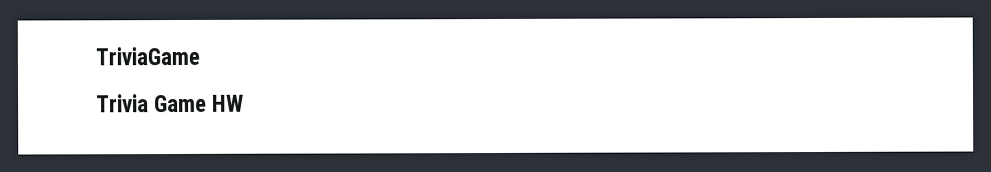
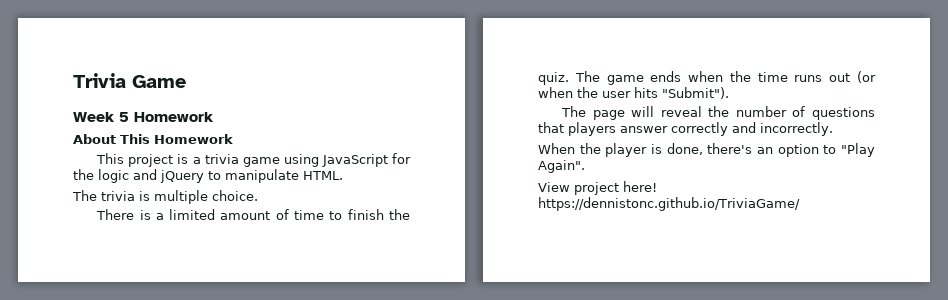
[95,46,200,66] TriviaGame // -> (73, 80) none
[212,94,245,112] HW -> [73,112,214,122] [73,134,233,144] [96,153,411,167] [73,169,343,183] [72,190,258,204] [96,209,410,220] [538,71,876,85] [538,87,729,99] [561,106,875,120] [538,122,833,136] [538,143,875,157] [538,160,585,173] [538,181,657,195] [538,197,800,211] // Week 5 Homework // About This Homework // This project is a trivia game using JavaScript for the logic and jQuery to manipulate HTML. // The trivia is multiple choice. // There is a limited amount of time to finish the quiz. The game ends when the time runs out (or when the user hits "Submit"). // The page will reveal the number of questions that players answer correctly and incorrectly. // When the player is done, there's an option to "Play Again". // View project here! https://dennistonc.github.io/TriviaGame/

